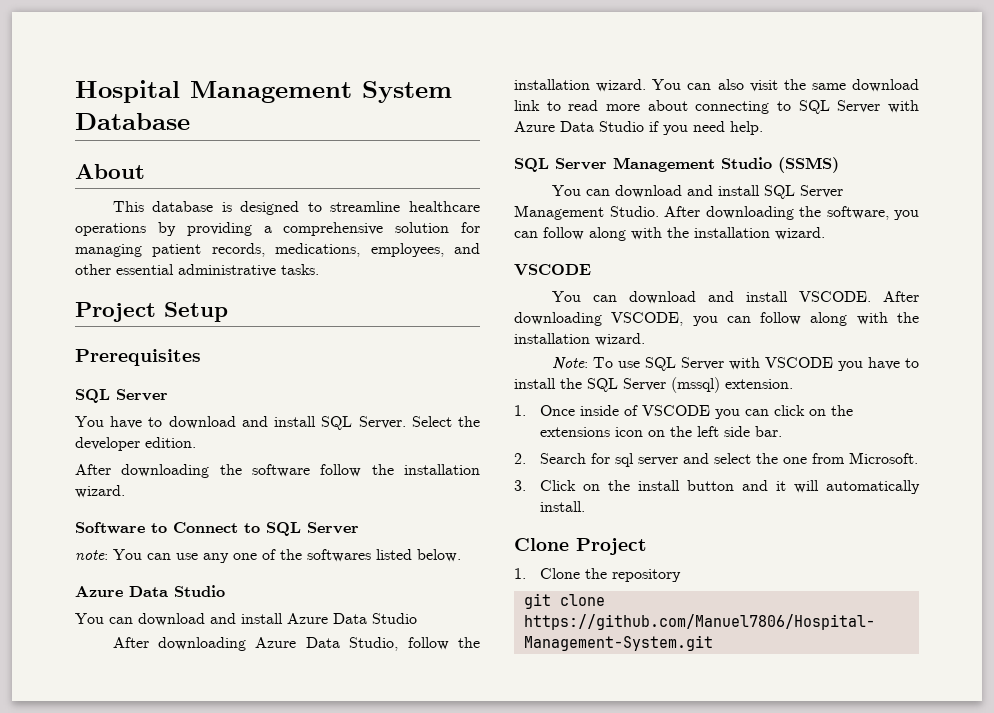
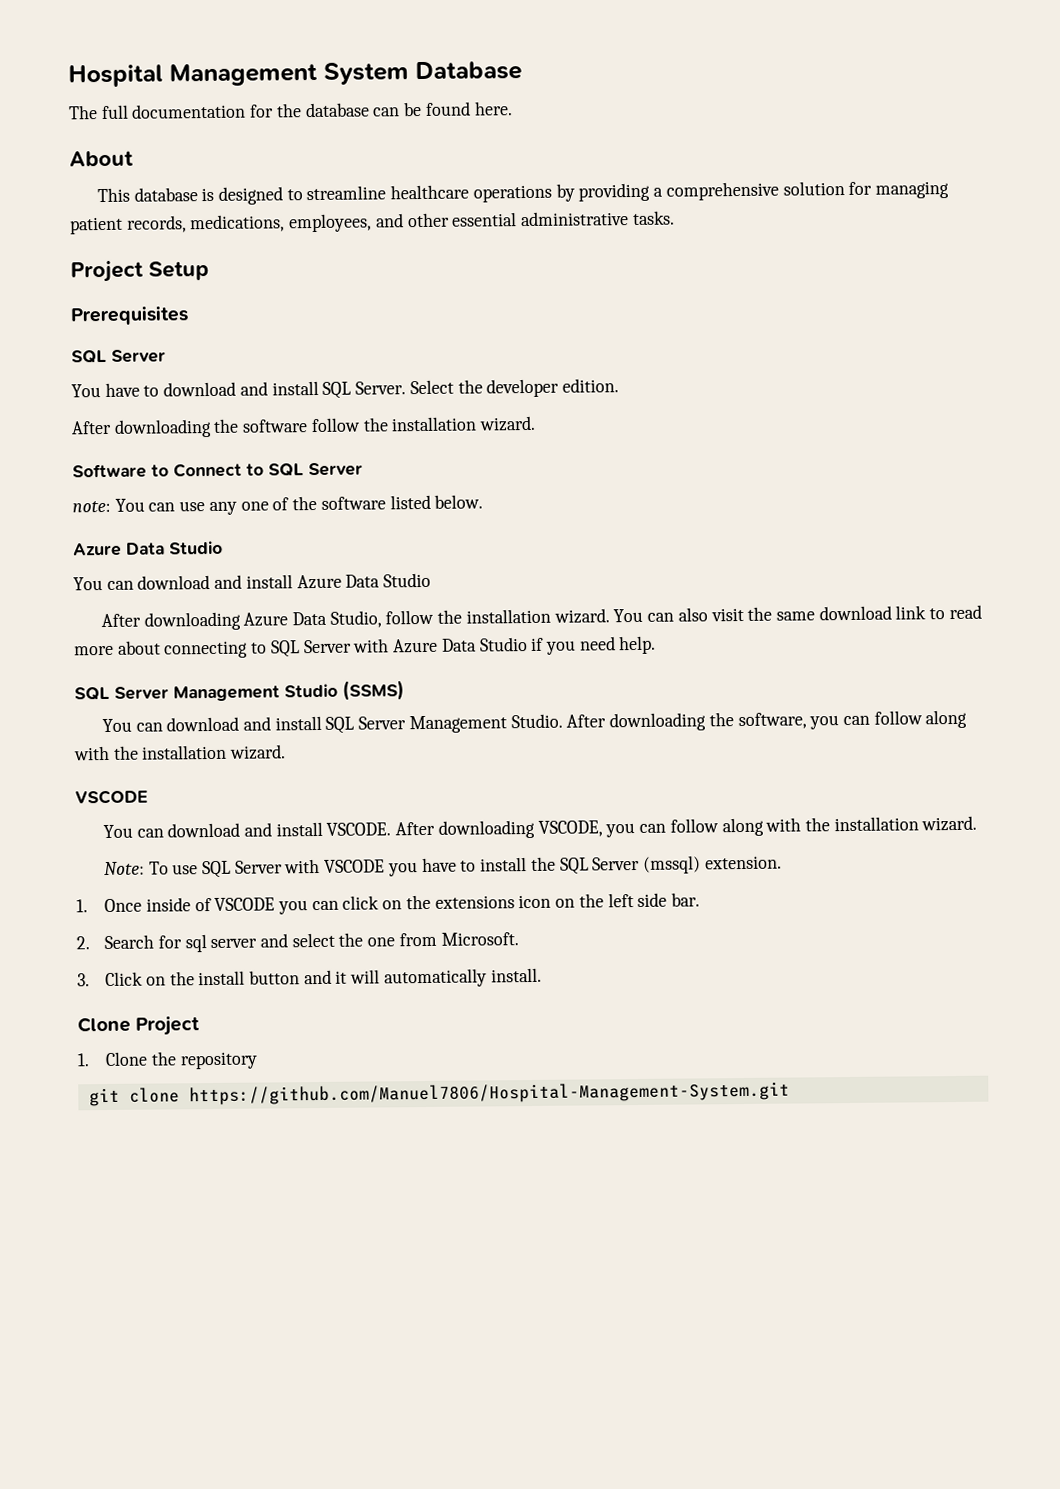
(190, 121) none -> [68,101,513,120] // The full documentation for the database can be found here.
[307,549,371,562] softwares -> [320,496,386,510] software

